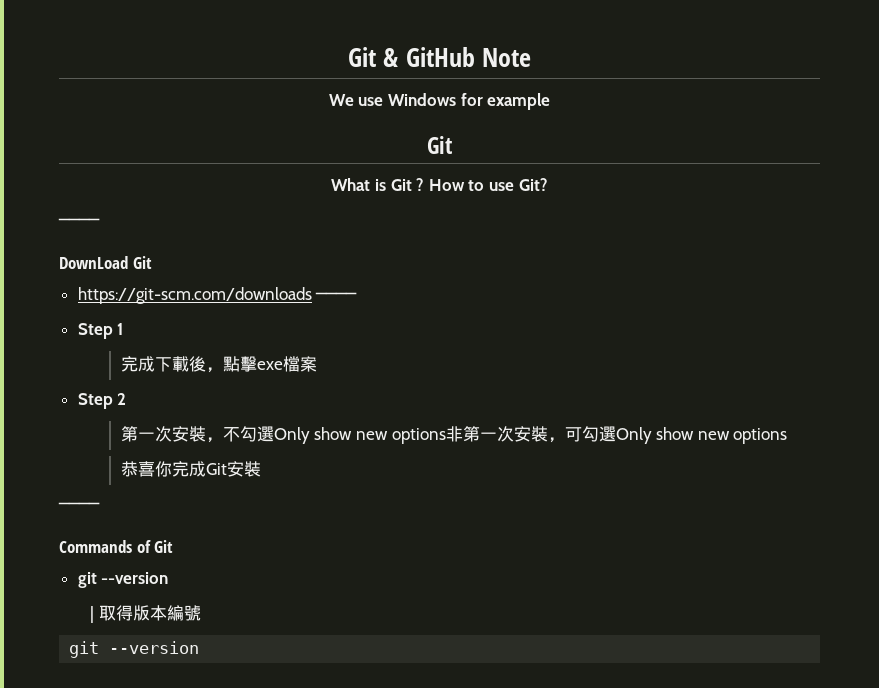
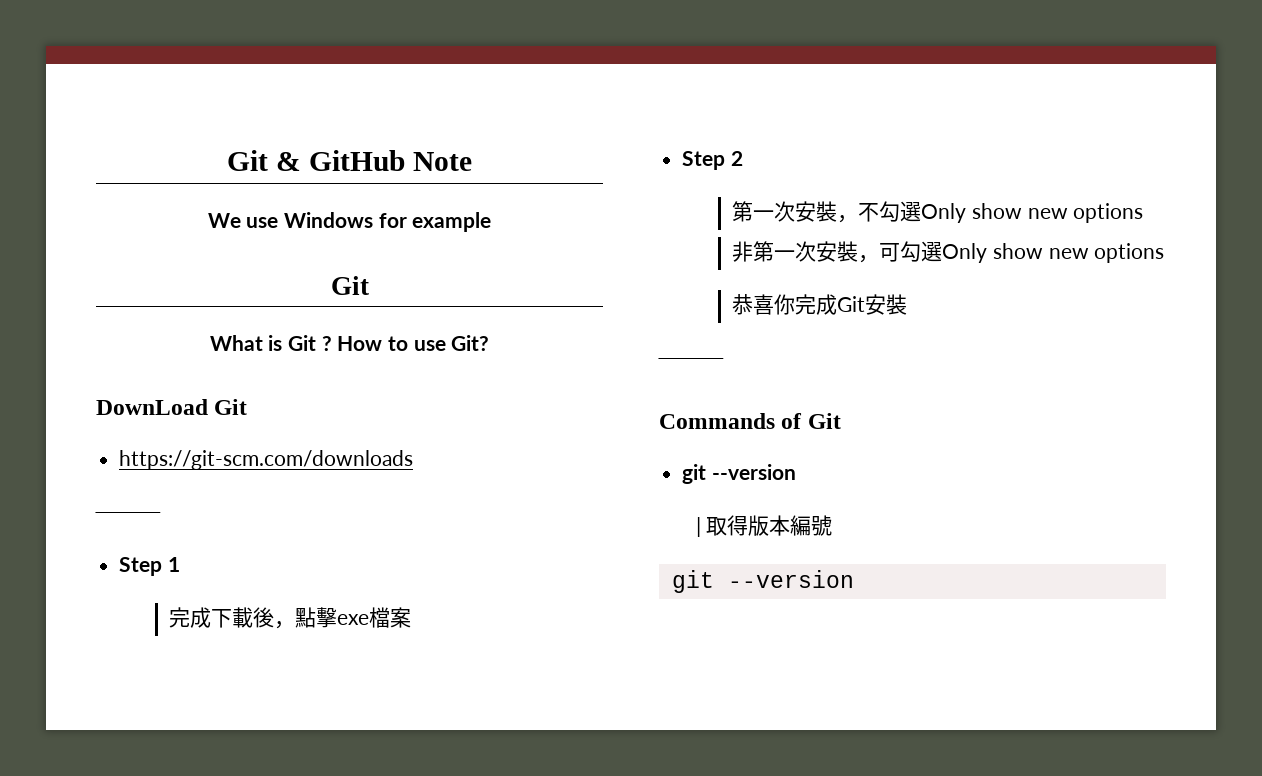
[58,218,100,226] // ──── -> (490, 343) none
(312, 295) none -> (414, 460) //
(446, 436) none -> (1144, 213) //

